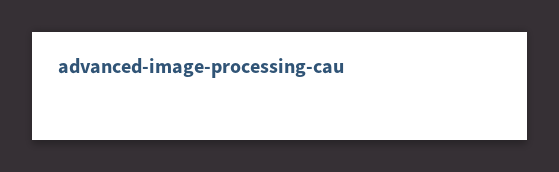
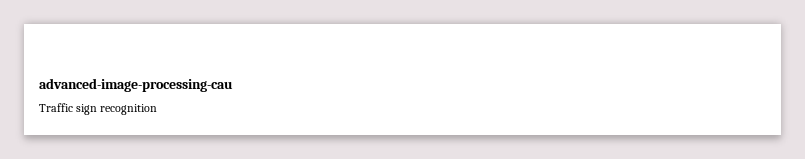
(344, 68) none -> [39,103,158,115] // Traffic sign recognition

